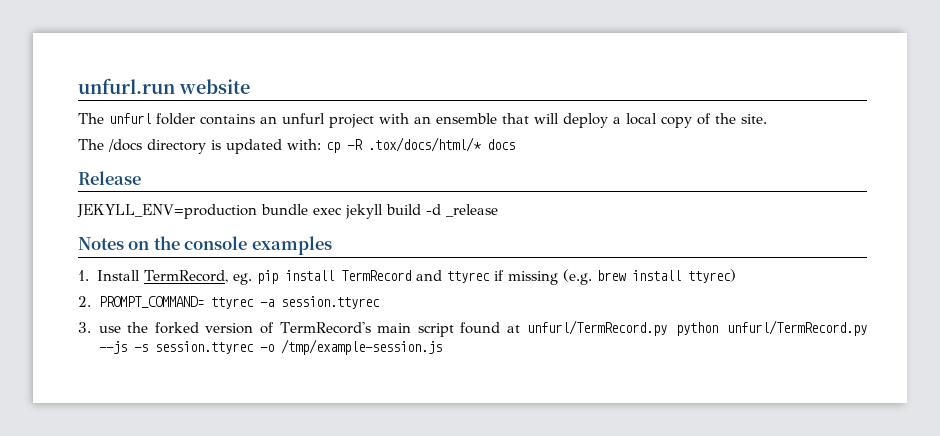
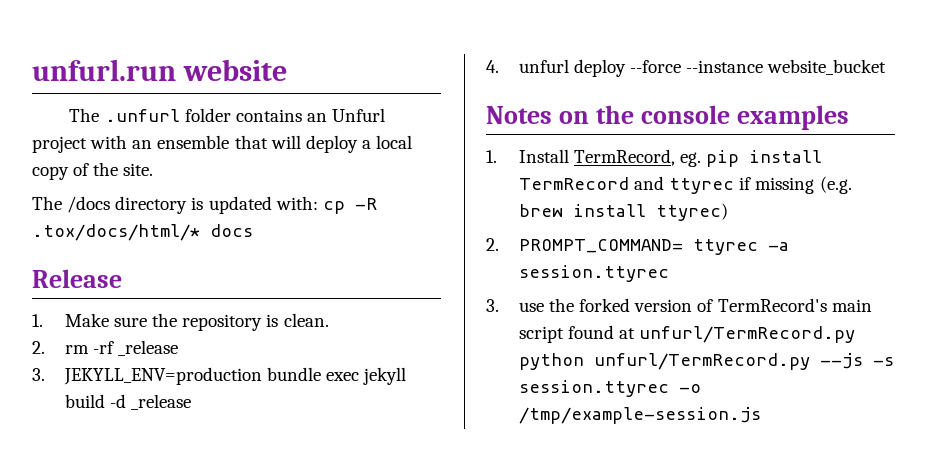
[109,113,151,124] unfurl -> [104,109,180,122] .unfurl
[282,113,325,124] unfurl -> [332,108,386,122] Unfurl
(141, 178) none -> [32,313,329,331] [32,340,179,356] [32,368,45,381] 1. Make sure the repository is clean. // 2. rm -rf _release // 3.
(498, 210) none -> [486,59,887,77] // 4. unfurl deploy --force --instance website_bucket

